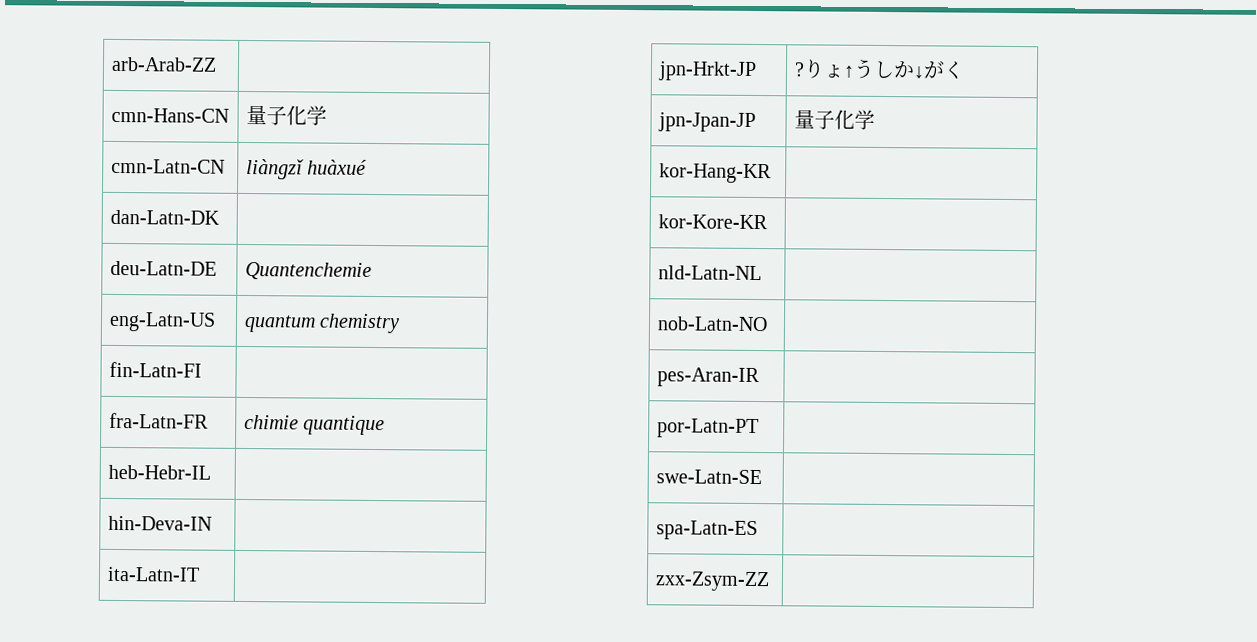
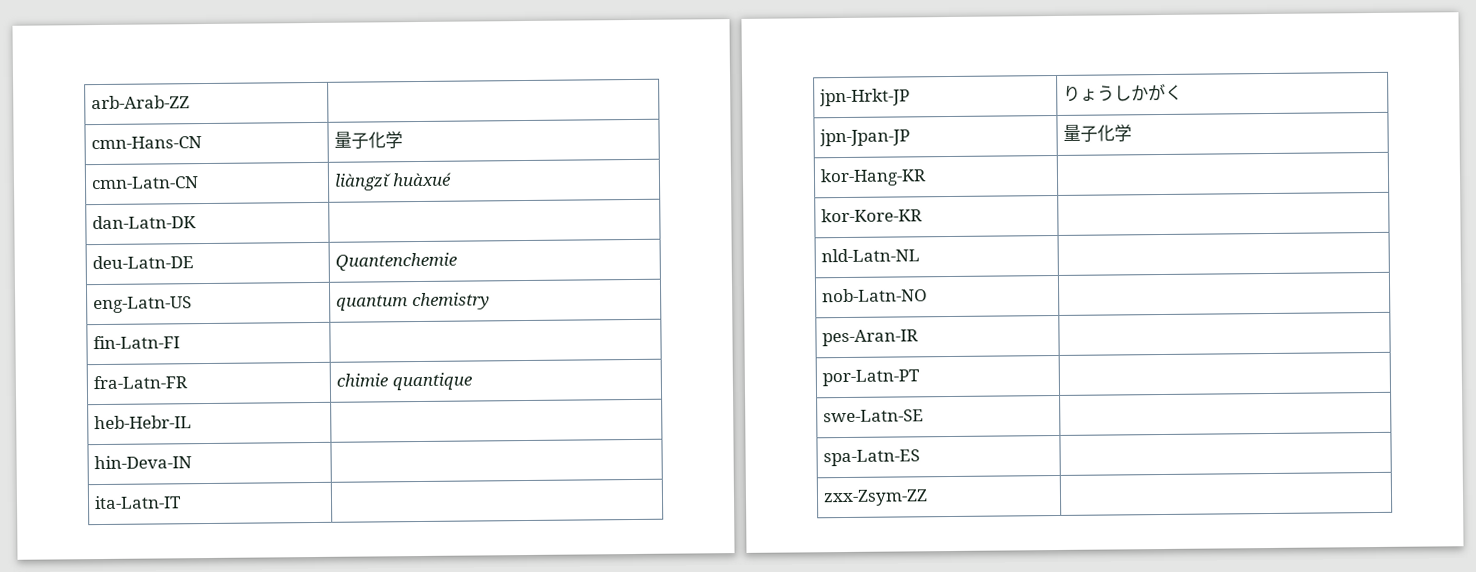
[793,58,925,79] ?りょ↑うしか↓ -> [1063,85,1150,102] りょうしか

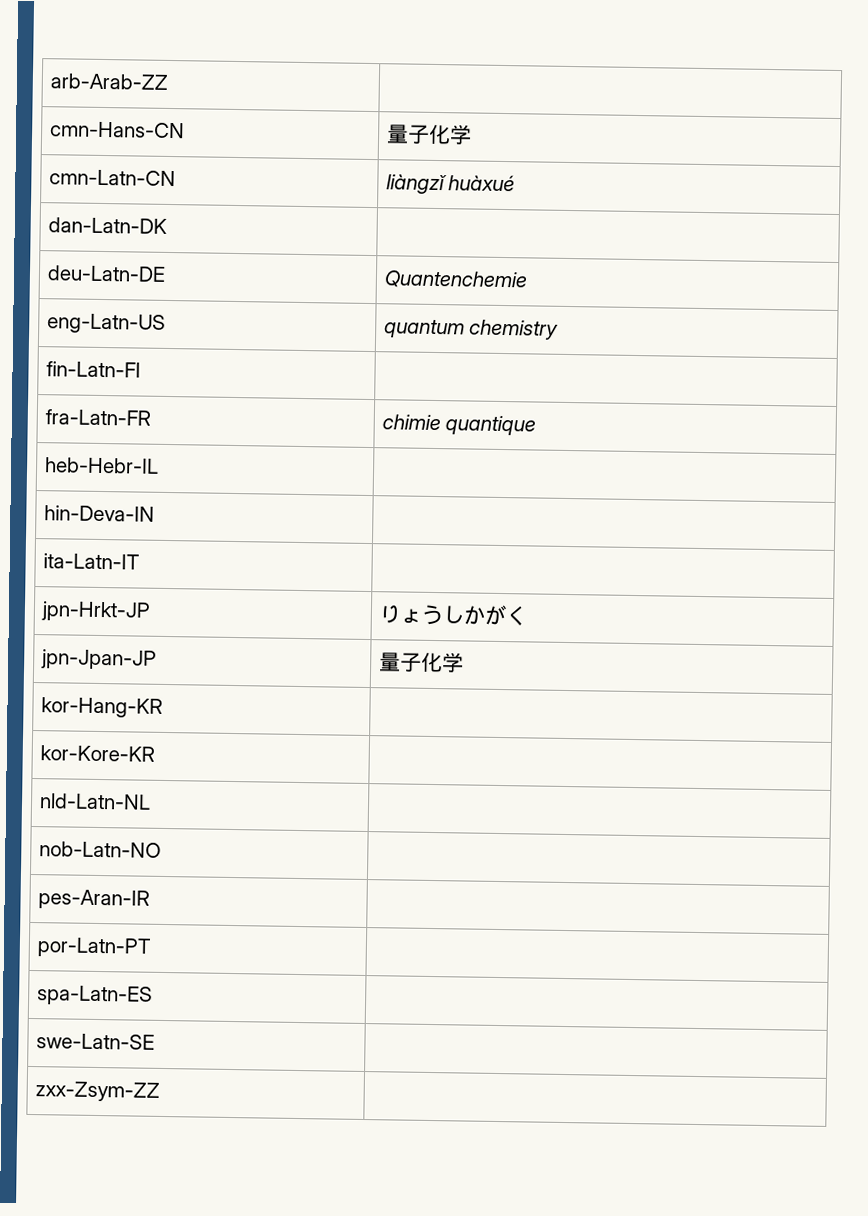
[823,409,925,423] [823,449,921,467] swe-Latn-SE | // spa-Latn-ES -> [36,985,153,1006] [35,1033,155,1050] spa-Latn-ES | // swe-Latn-SE

